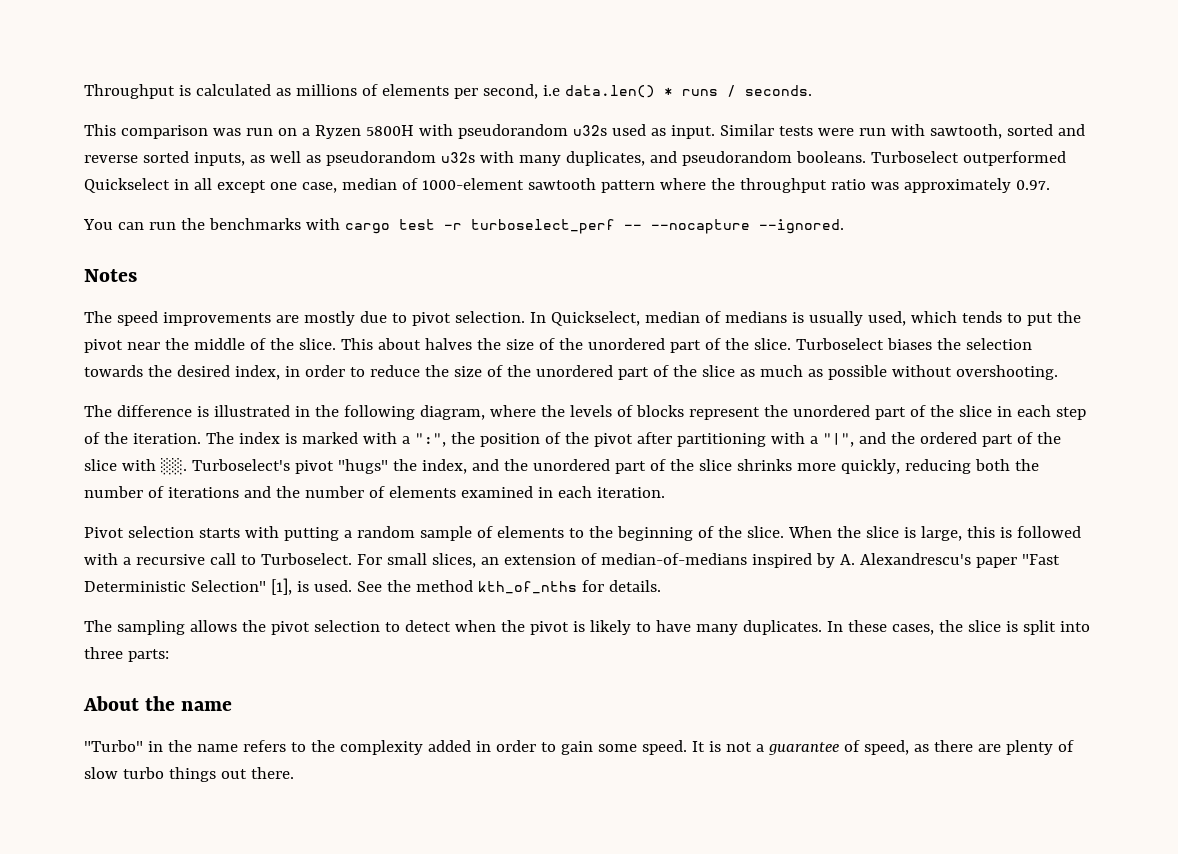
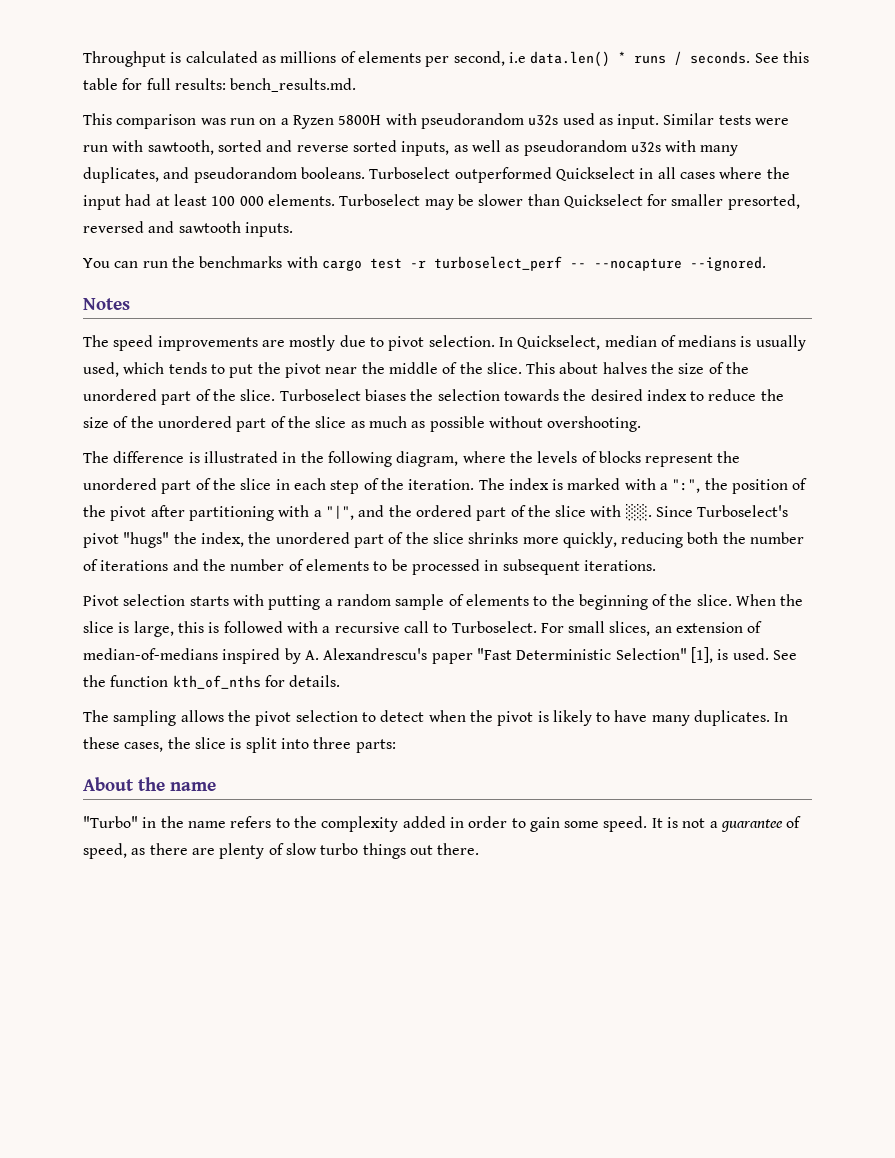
(812, 90) none -> [754,51,809,63] [83,78,357,92] See this table for full results: bench_results.md.
[216,178,1050,193] except one case, median of 1000-element sawtooth pattern where the throughput ratio was approximately 0.97. -> [679,167,790,179] [83,194,800,210] [83,221,293,237] cases where the input had at least 100 000 elements. Turboselect may be slower than Quickselect for smaller presorted, reversed and sawtooth inputs.
[234,365,345,380] index, in order -> [646,389,687,401] index
(187, 466) none -> [656,506,694,517] Since
[471,459,499,471] and -> (244, 539) none
[460,486,665,498] examined in each iteration. -> [373,559,656,575] to be processed in subsequent iterations.
[415,580,473,592] method -> [110,675,169,687] function

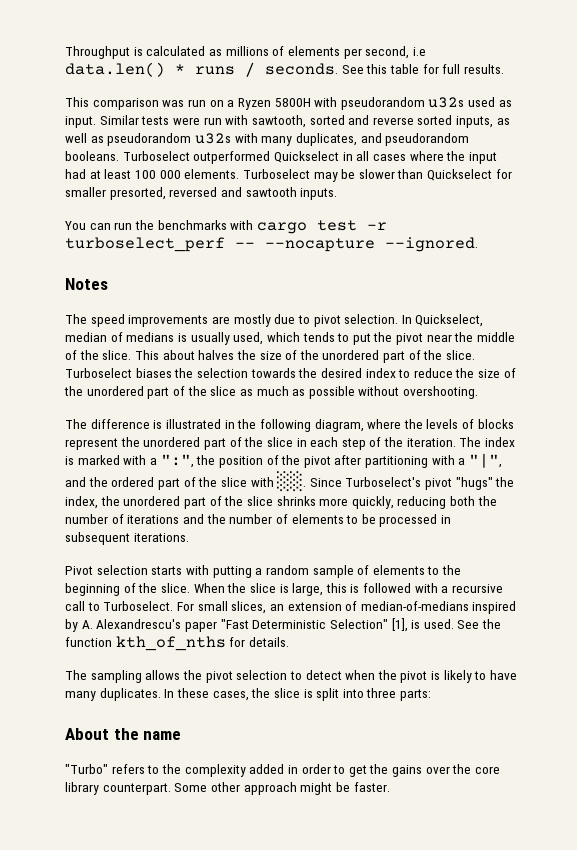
[174,78,357,92] results: bench_results.md. -> [463,64,504,74] results.
[142,816,226,828] in the name -> (108, 769) none
[529,816,802,832] [83,843,480,859] gain some speed. It is not a guarantee of speed, as there are plenty of slow turbo things out there. -> [348,764,501,777] [65,782,390,795] get the gains over the core library counterpart. Some other approach might be faster.

